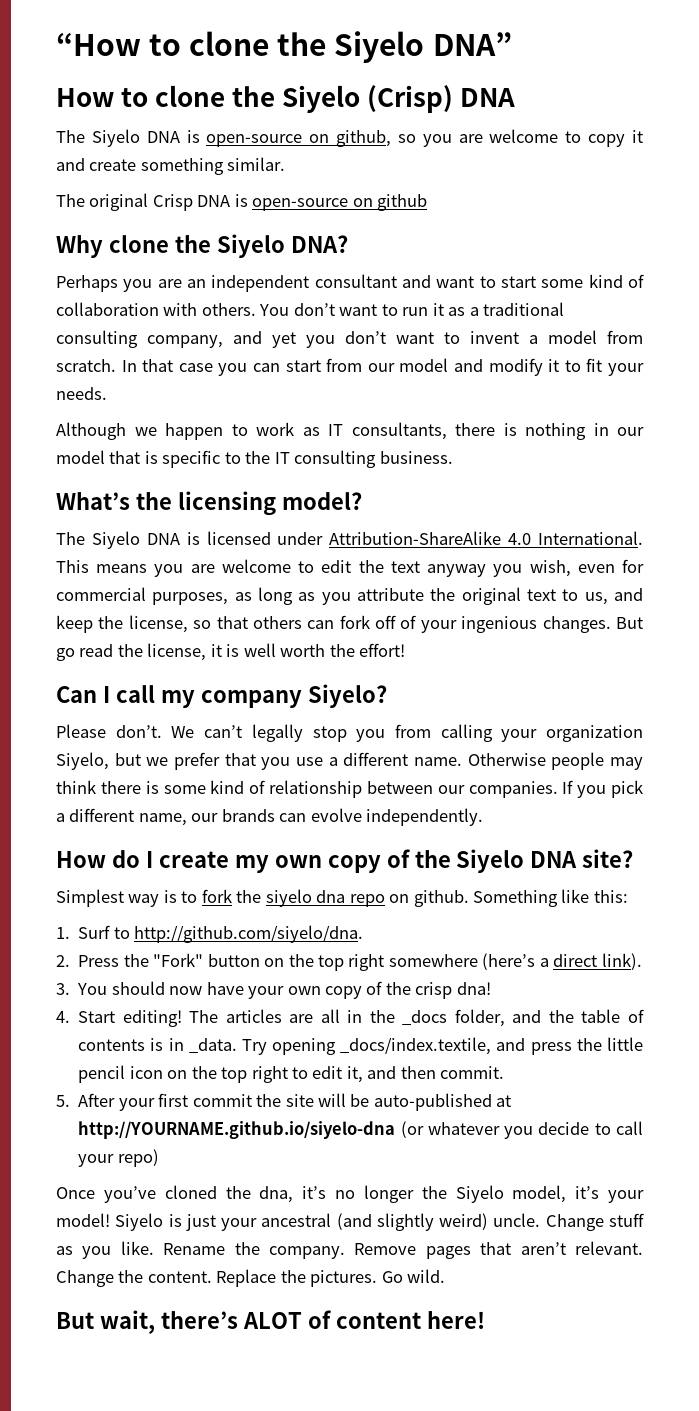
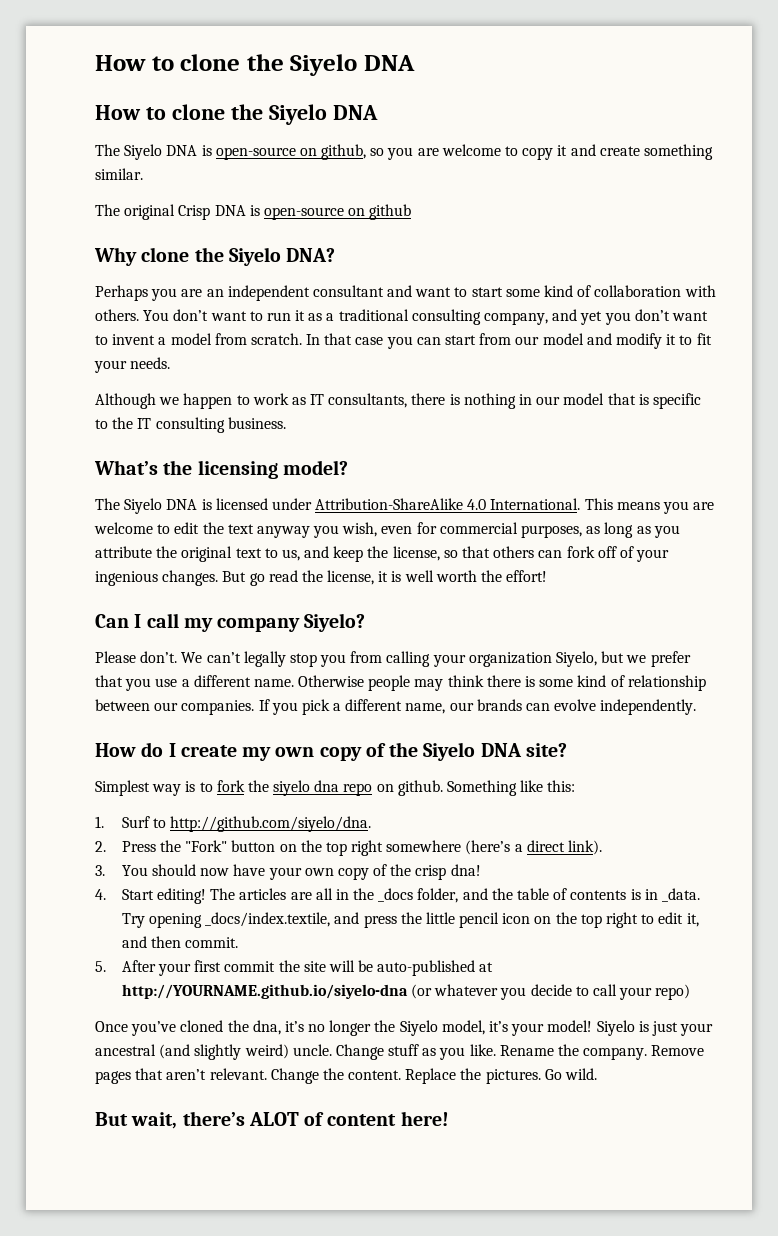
[56,31,512,63] [56,85,454,113] “How to clone the Siyelo DNA” // How to clone the Siyelo (Crisp) -> [95,54,416,76] [95,104,327,125] How to clone the Siyelo DNA // How to clone the Siyelo

